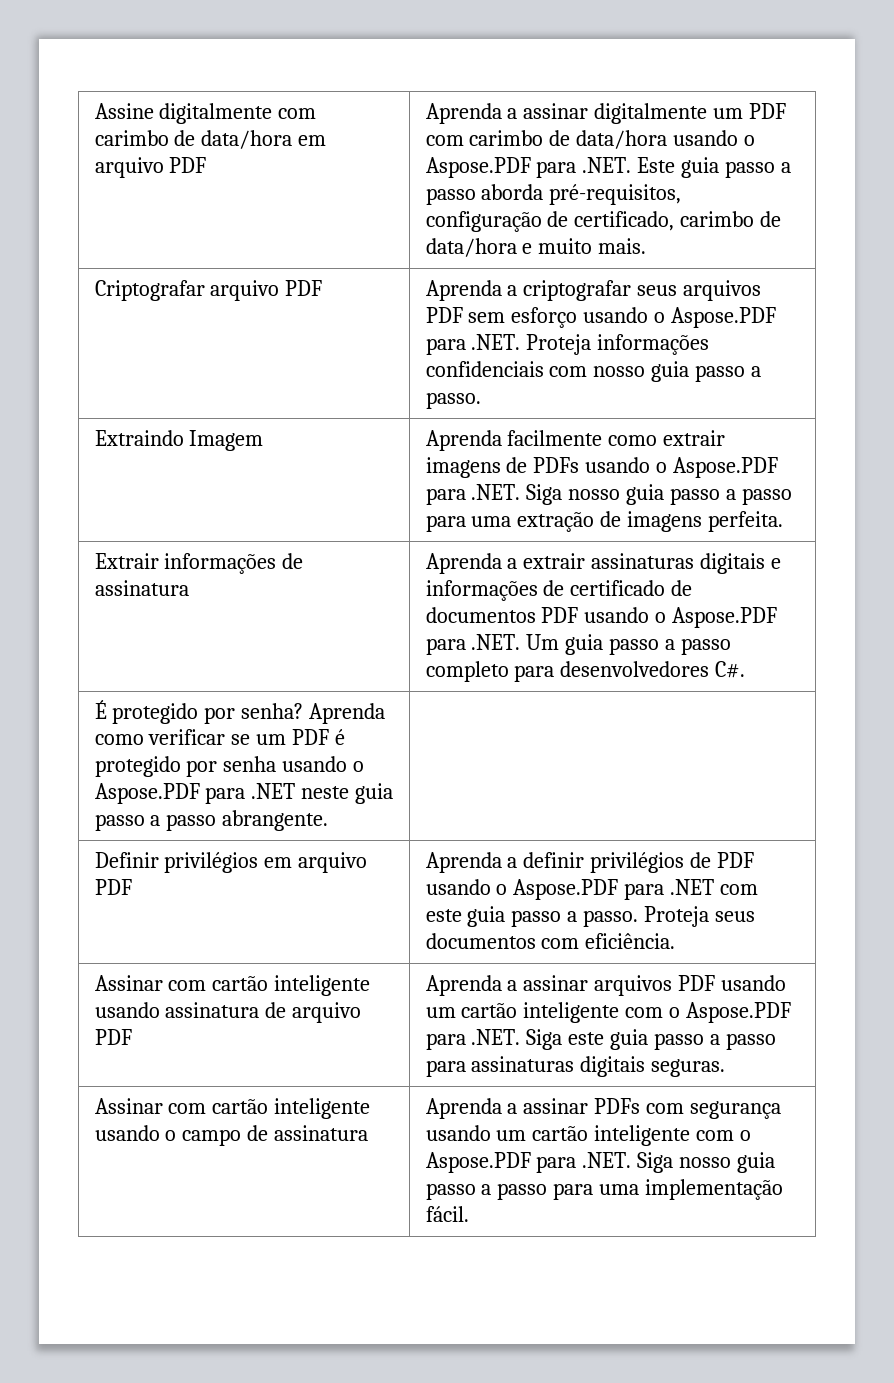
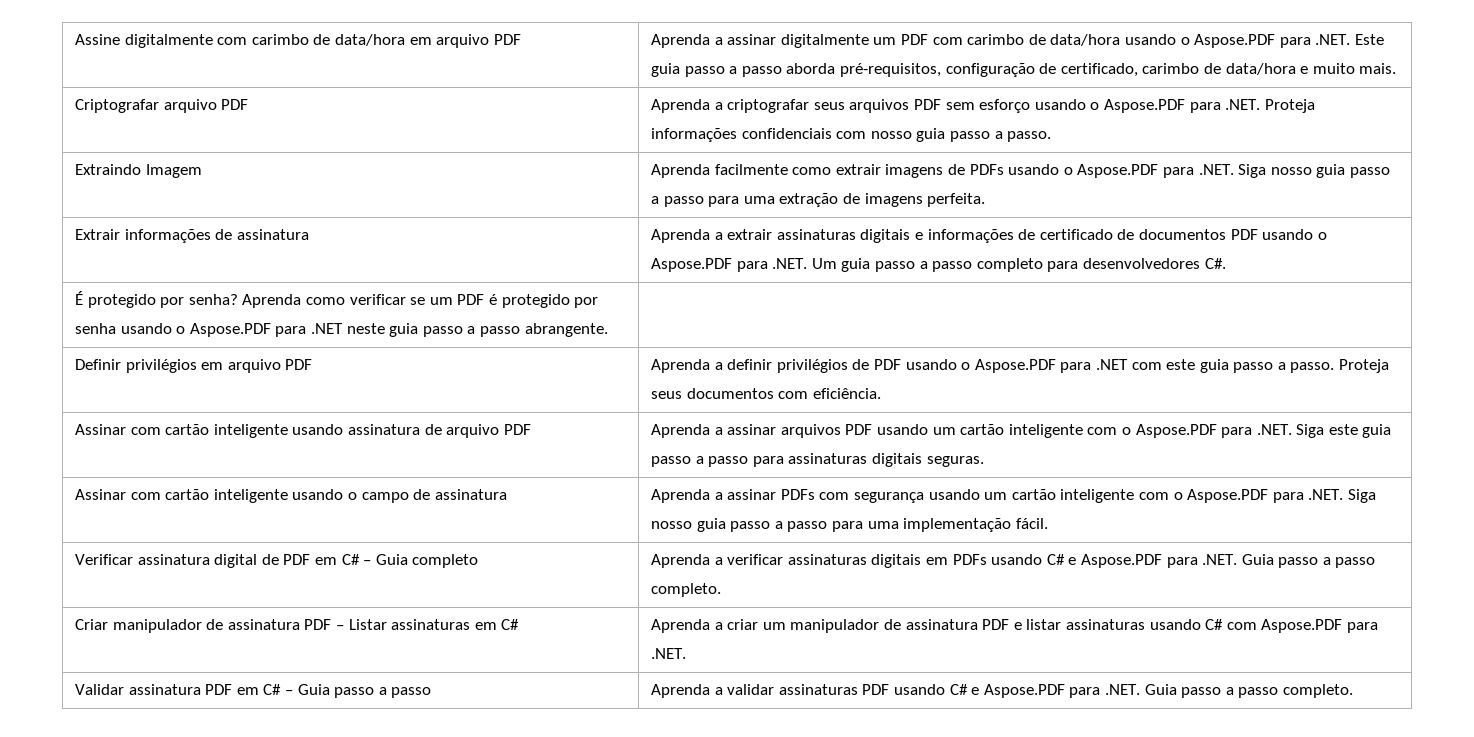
(469, 1214) none -> [75,554,479,568] [651,554,1376,568] [651,583,722,597] [75,619,520,633] [651,619,1378,633] [651,648,687,659] [75,684,432,698] [651,684,1353,698] // Verificar assinatura digital de PDF em C# – Guia completo | Aprenda a verificar assinaturas digitais em PDFs usando C# e Aspose.PDF para .NET. Guia passo a passo completo. // Criar manipulador de assinatura PDF – Listar assinaturas em C# | Aprenda a criar um manipulador de assinatura PDF e listar assinaturas usando C# com Aspose.PDF para .NET. // Validar assinatura PDF em C# – Guia passo a passo | Aprenda a validar assinaturas PDF usando C# e Aspose.PDF para .NET. Guia passo a passo completo.

